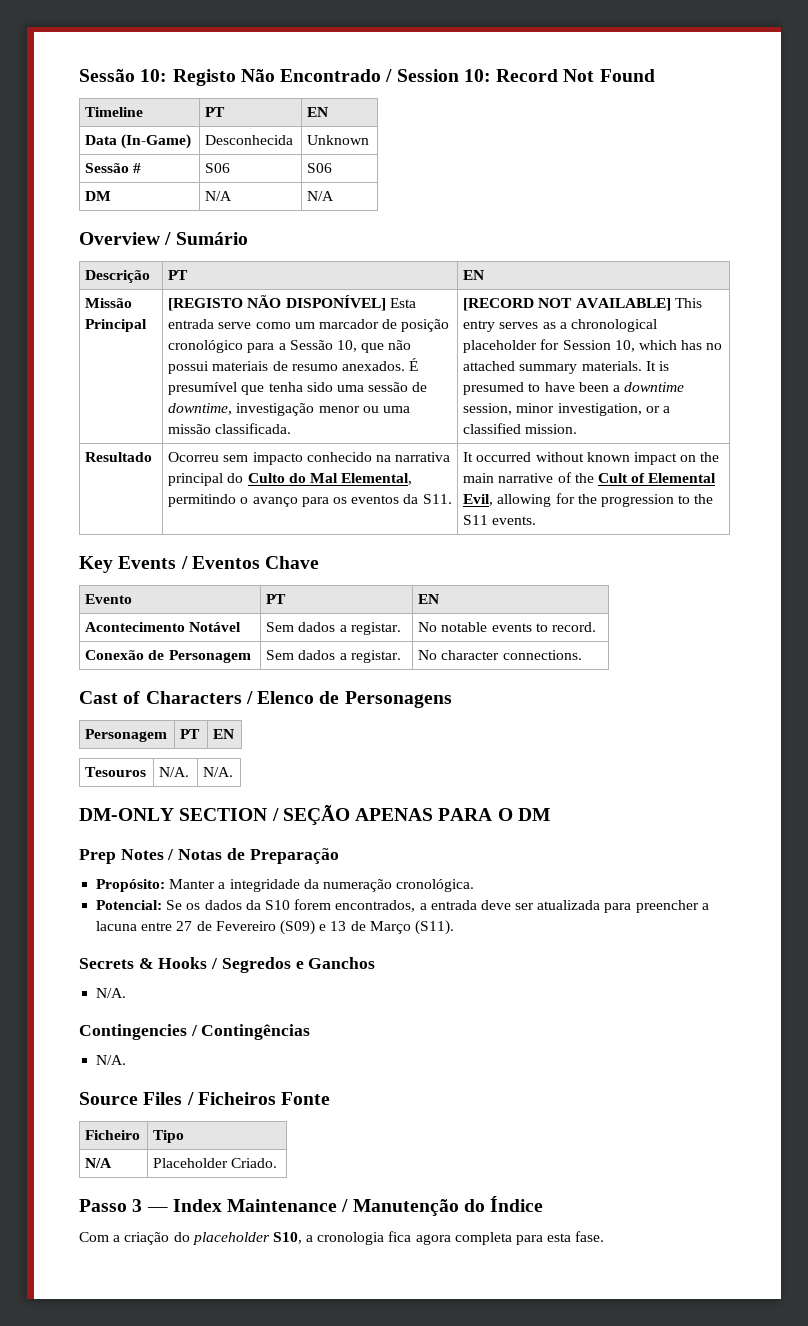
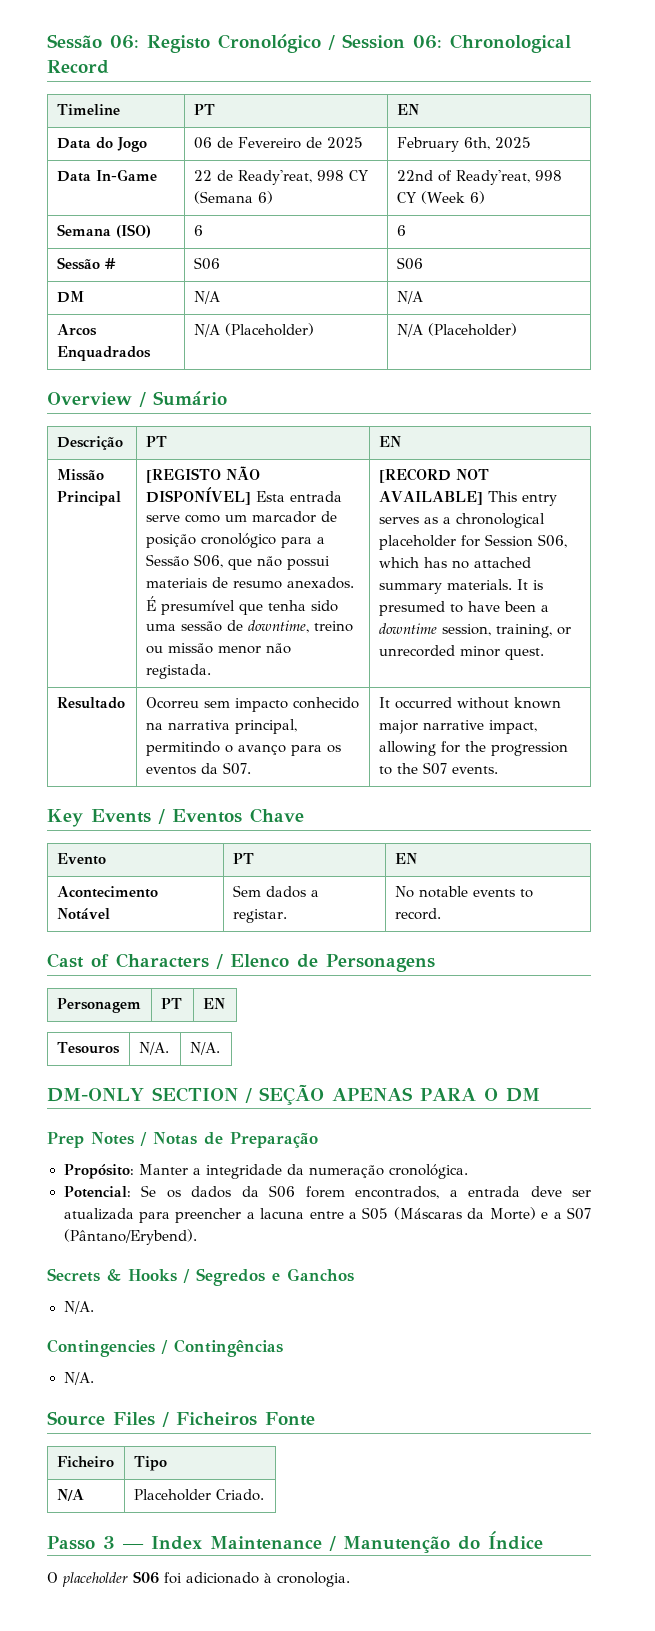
[79,69,491,86] Sessão 10: Registo Não Encontrado / Session 10: -> [47,34,571,53] Sessão 06: Registo Cronológico / Session 06: Chronological
[563,69,655,82] Not Found -> (109, 67) none
[121,134,192,149] [205,135,294,145] [307,135,370,145] (In-Game) | Desconhecida | Unknown -> [95,137,147,152] [193,137,363,149] [396,137,531,152] [56,169,157,182] [193,170,368,185] [193,191,273,204] [396,170,562,185] [396,191,485,204] [56,224,151,238] [193,225,203,236] [396,225,406,236] do Jogo | 06 de Fevereiro de 2025 | February 6th, 2025 // Data In-Game | 22 de Ready'reat, 998 CY (Semana 6) | 22nd of Ready'reat, 998 CY (Week 6) // Semana (ISO) | 6 | 6
(335, 196) none -> [56,324,97,336] [56,346,151,361] [193,323,314,337] [396,323,517,337] // Arcos Enquadrados | N/A (Placeholder) | N/A (Placeholder)
[337,340,358,352] 10, -> [193,554,223,568] S06,
[236,403,411,416] [168,423,292,434] investigação menor ou uma missão classificada. -> [313,621,353,632] [145,643,291,654] [145,664,211,679] treino ou missão menor não registada.
[614,340,635,352] 10, -> [537,534,567,548] S06,
[516,403,671,416] [463,423,578,434] minor investigation, or a classified mission. -> [495,624,571,638] [378,645,544,660] training, or unrecorded minor quest.
[168,473,413,486] principal do Culto do Mal Elemental, -> [234,719,297,734] principal,
[422,494,452,504] S11. -> [222,762,251,775] S07.
[634,452,720,465] [463,472,717,483] [463,494,494,506] impact on the main narrative of the Cult of Elemental Evil, -> [378,720,537,734] major narrative impact,
[463,515,489,525] S11 -> [422,762,447,775] S07
[85,650,251,663] [266,650,401,663] [418,650,582,660] // Conexão de Personagem | Sem dados a registar. | No character connections. -> (441, 914) none
[264,900,290,910] S10 -> [269,1185,295,1198] S06
[176,920,454,935] 27 de Fevereiro (S09) e 13 de Março (S11). -> [349,1207,591,1220] [63,1229,197,1245] a S05 (Máscaras da Morte) e a S07 (Pântano/Erybend).
[79,1231,605,1245] Com a criação do placeholder S10, a cronologia fica agora completa para esta fase. -> [47,1571,350,1587] O placeholder S06 foi adicionado à cronologia.

